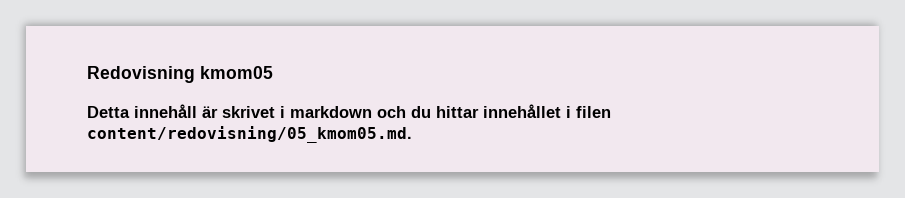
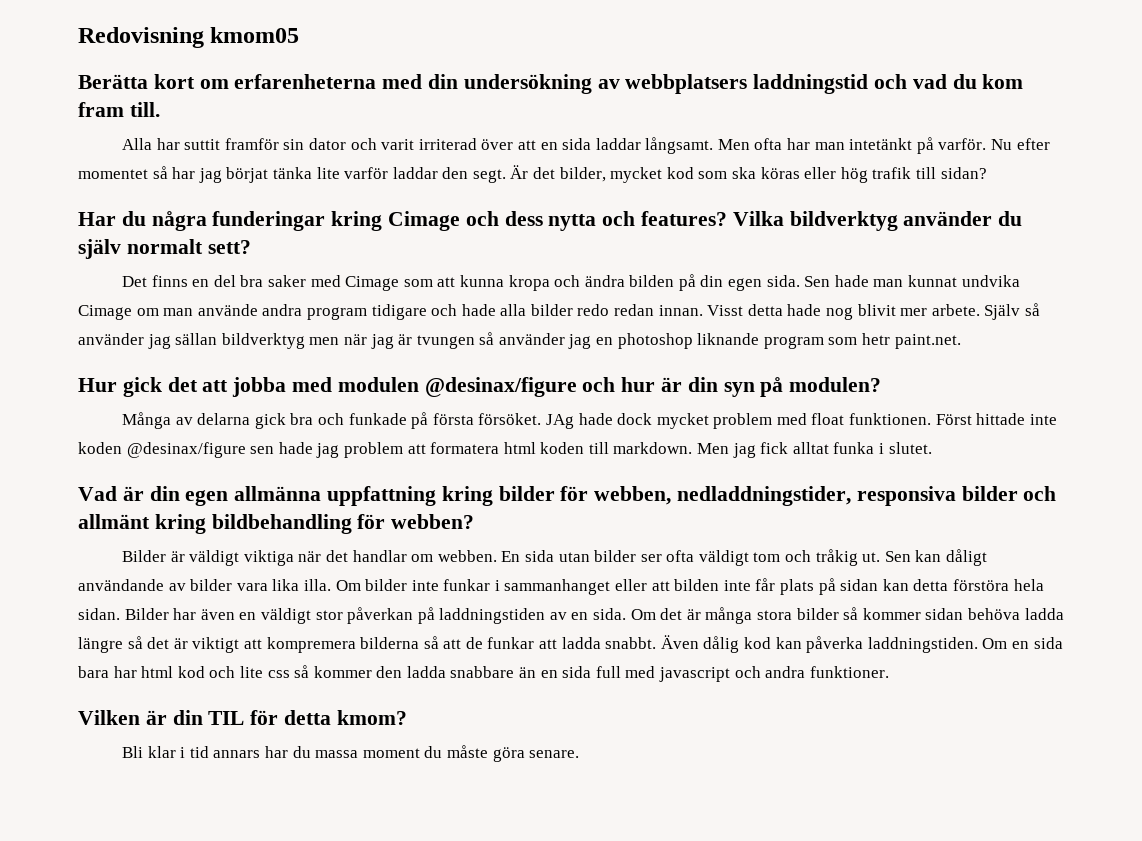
[87,104,611,118] [87,126,412,143] Detta innehåll är skrivet i markdown och du hittar innehållet i filen content/redovisning/05_kmom05.md. -> [78,74,1024,94] [78,102,160,117] [122,137,1050,154] [78,165,987,183] [78,211,1023,231] [78,239,251,259] [122,274,1020,291] [78,303,1040,320] [78,332,961,349] [78,377,882,397] [122,412,1057,429] [78,442,932,458] [78,486,1057,506] [78,514,475,534] [122,549,988,566] [78,578,1044,595] [78,607,1064,624] [78,635,1063,653] [78,665,889,682] [78,710,407,725] [122,745,580,762] Berätta kort om erfarenheterna med din undersökning av webbplatsers laddningstid och vad du kom fram till. // Alla har suttit framför sin dator och varit irriterad över att en sida laddar långsamt. Men ofta har man intetänkt på varför. Nu efter momentet så har jag börjat tänka lite varför laddar den segt. Är det bilder, mycket kod som ska köras eller hög trafik till sidan? // Har du några funderingar kring Cimage och dess nytta och features? Vilka bildverktyg använder du själv normalt sett? // Det finns en del bra saker med Cimage som att kunna kropa och ändra bilden på din egen sida. Sen hade man kunnat undvika Cimage om man använde andra program tidigare och hade alla bilder redo redan innan. Visst detta hade nog blivit mer arbete. Själv så använder jag sällan bildverktyg men när jag är tvungen så använder jag en photoshop liknande program som hetr paint.net. // Hur gick det att jobba med modulen @desinax/figure och hur är din syn på modulen? // Många av delarna gick bra och funkade på första försöket. JAg hade dock mycket problem med float funktionen. Först hittade inte koden @desinax/figure sen hade jag problem att formatera html koden till markdown. Men jag fick alltat funka i slutet. // Vad är din egen allmänna uppfattning kring bilder för webben, nedladdningstider, responsiva bilder och allmänt kring bildbehandling för webben? // Bilder är väldigt viktiga när det handlar om webben. En sida utan bilder ser ofta väldigt tom och tråkig ut. Sen kan dåligt användande av bilder vara lika illa. Om bilder inte funkar i sammanhanget eller att bilden inte får plats på sidan kan detta förstöra hela sidan. Bilder har även en väldigt stor påverkan på laddningstiden av en sida. Om det är många stora bilder så kommer sidan behöva ladda längre så det är viktigt att kompremera bilderna så att de funkar att ladda snabbt. Även dålig kod kan påverka laddningstiden. Om en sida bara har html kod och lite css så kommer den ladda snabbare än en sida full med javascript och andra funktioner. // Vilken är din TIL för detta kmom? // Bli klar i tid annars har du massa moment du måste göra senare.

